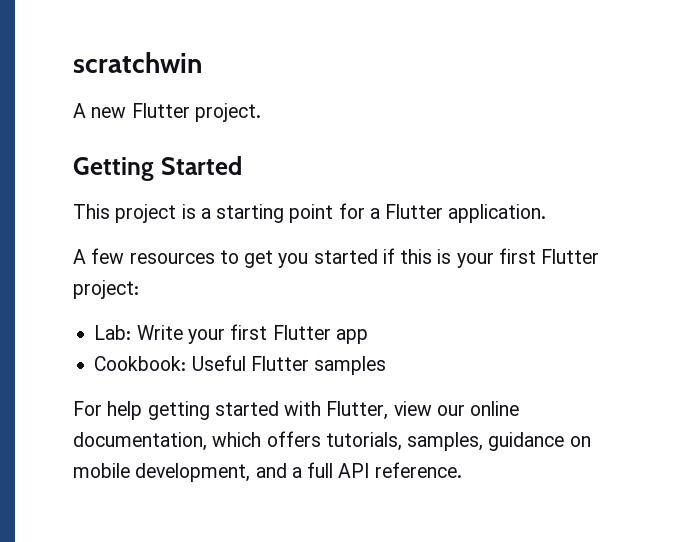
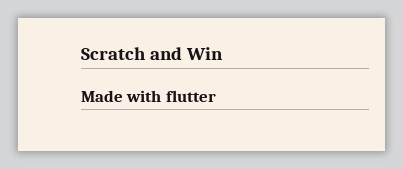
[73,52,202,73] [73,103,261,122] [73,156,242,181] [73,203,547,223] [73,248,600,268] [73,280,139,299] [94,324,368,344] [94,355,387,375] [73,401,520,420] [73,431,591,451] [73,462,462,482] scratchwin // A new Flutter project. // Getting Started // This project is a starting point for a Flutter application. // A few resources to get you started if this is your first Flutter project: // Lab: Write your first Flutter app // Cookbook: Useful Flutter samples // For help getting started with Flutter, view our online documentation, which offers tutorials, samples, guidance on mobile development, and a full API reference. -> [81,47,223,60] [81,90,216,102] Scratch and Win // Made with flutter

